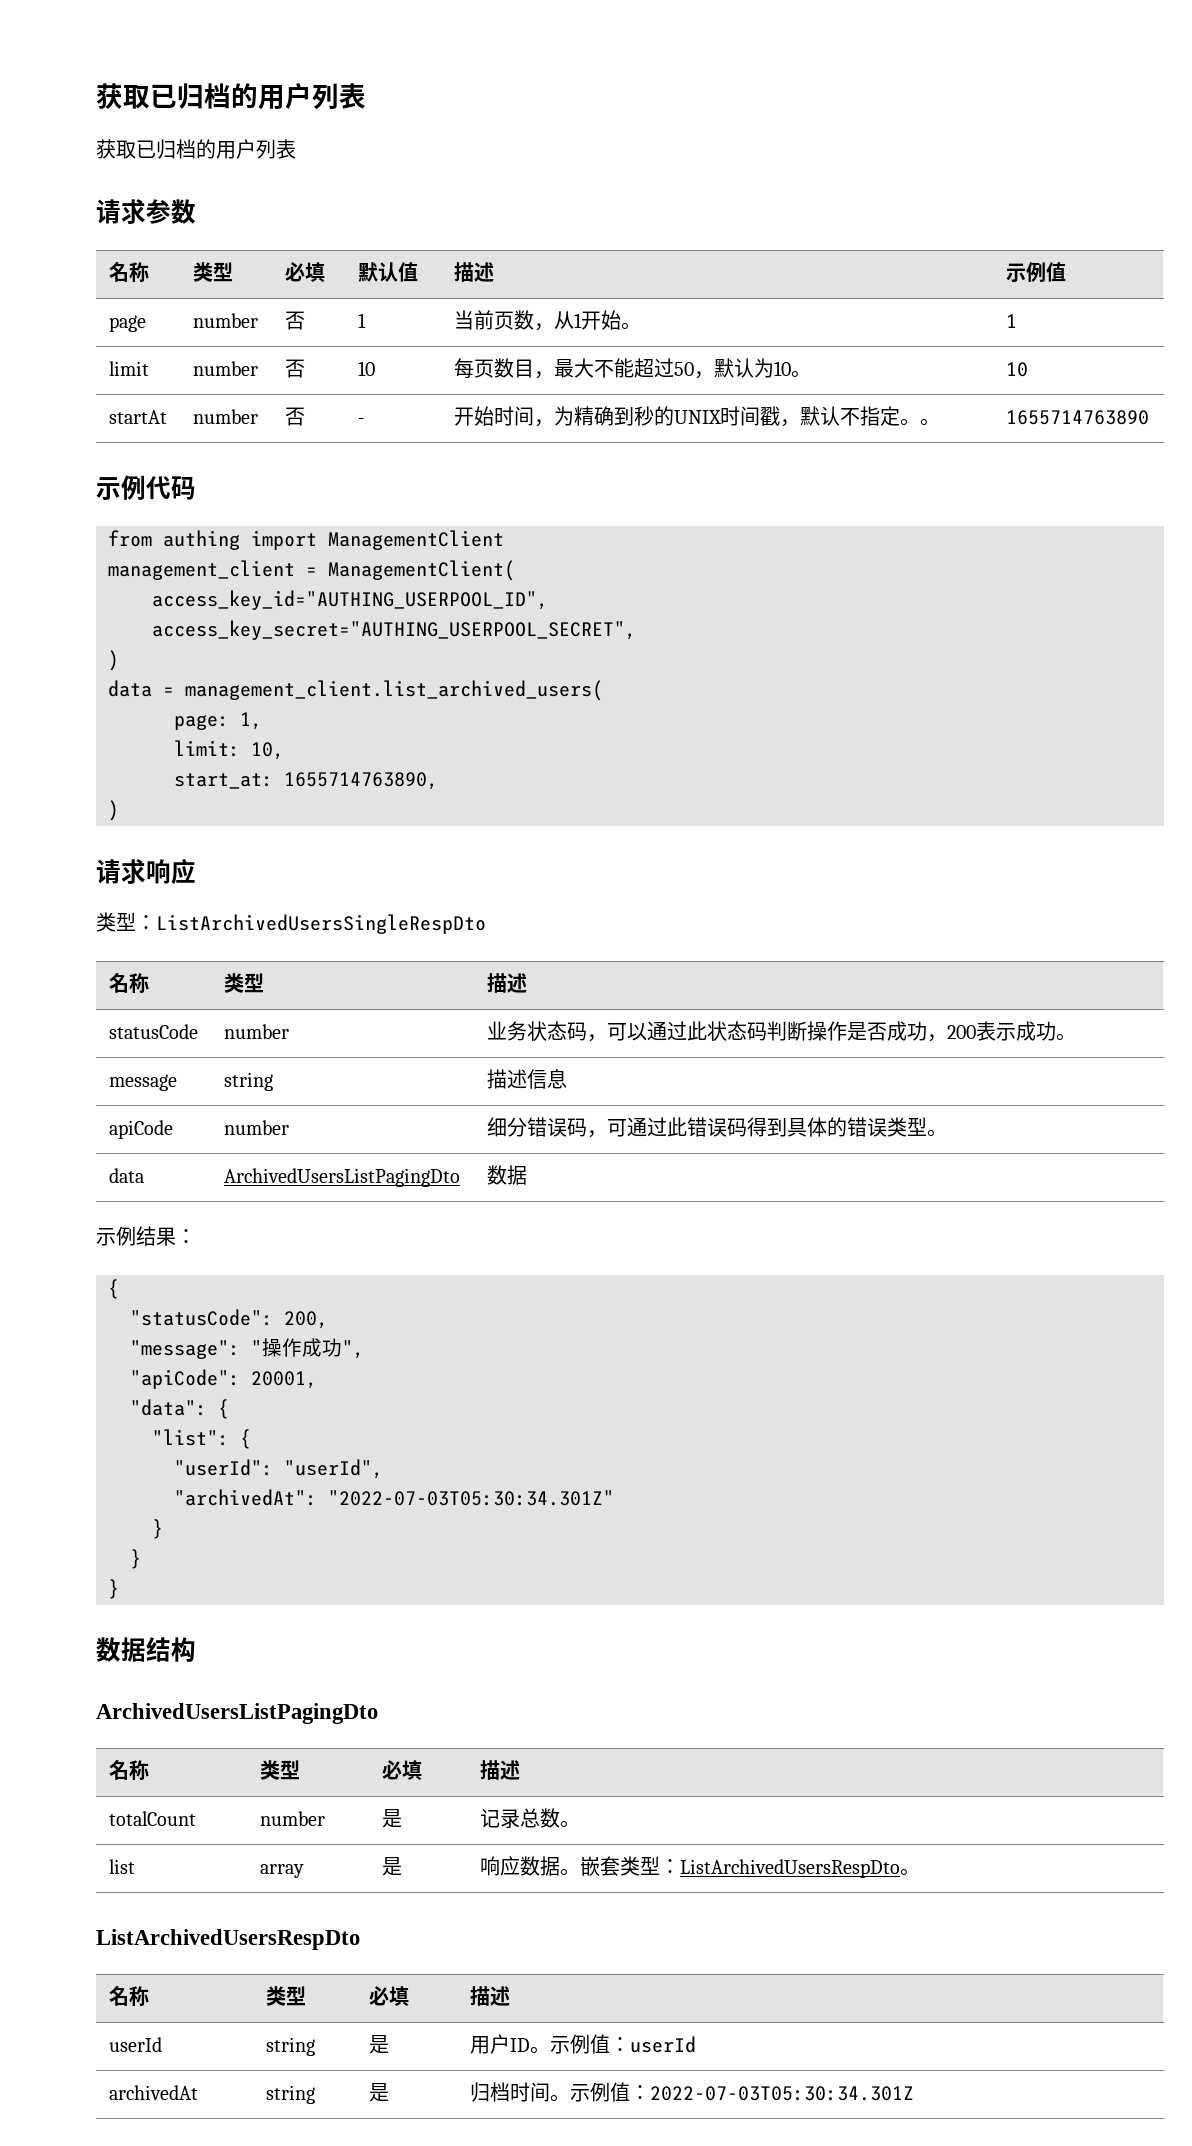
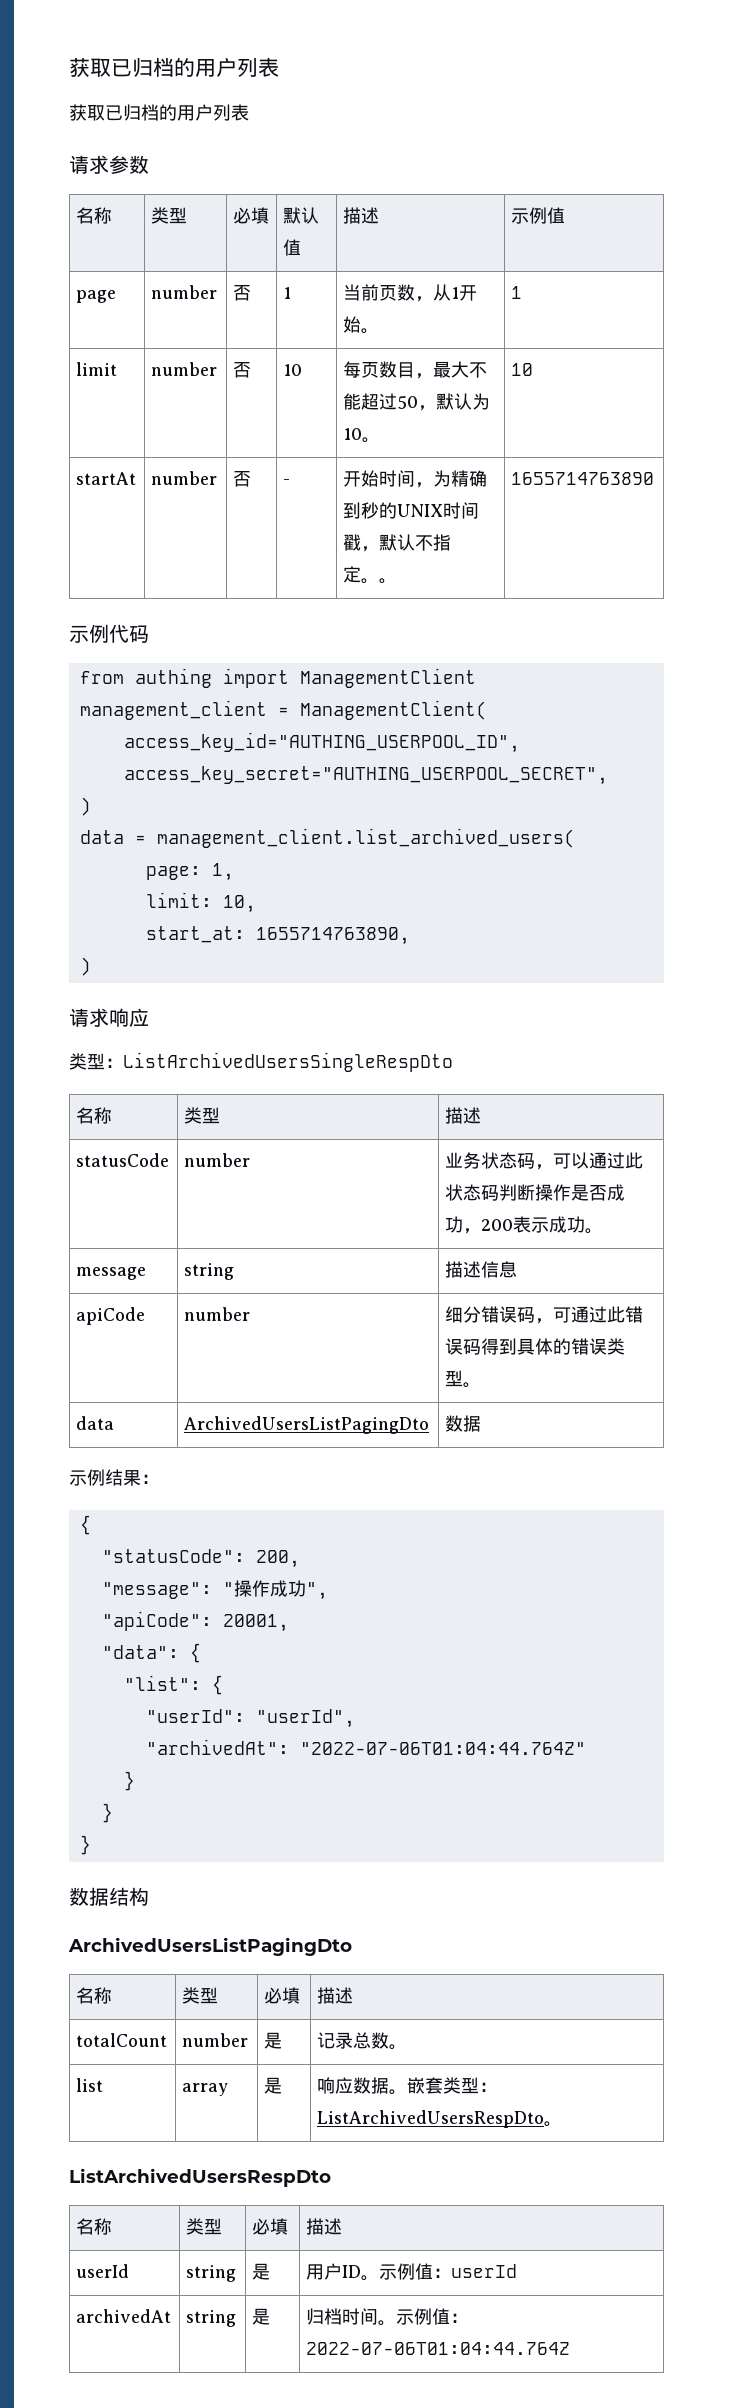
[328,1490,614,1506] "2022-07-03T05:30:34.301Z" -> [299,1742,586,1755] "2022-07-06T01:04:44.764Z"
[649,2086,914,2101] 2022-07-03T05:30:34.301Z -> [306,2342,571,2355] 2022-07-06T01:04:44.764Z

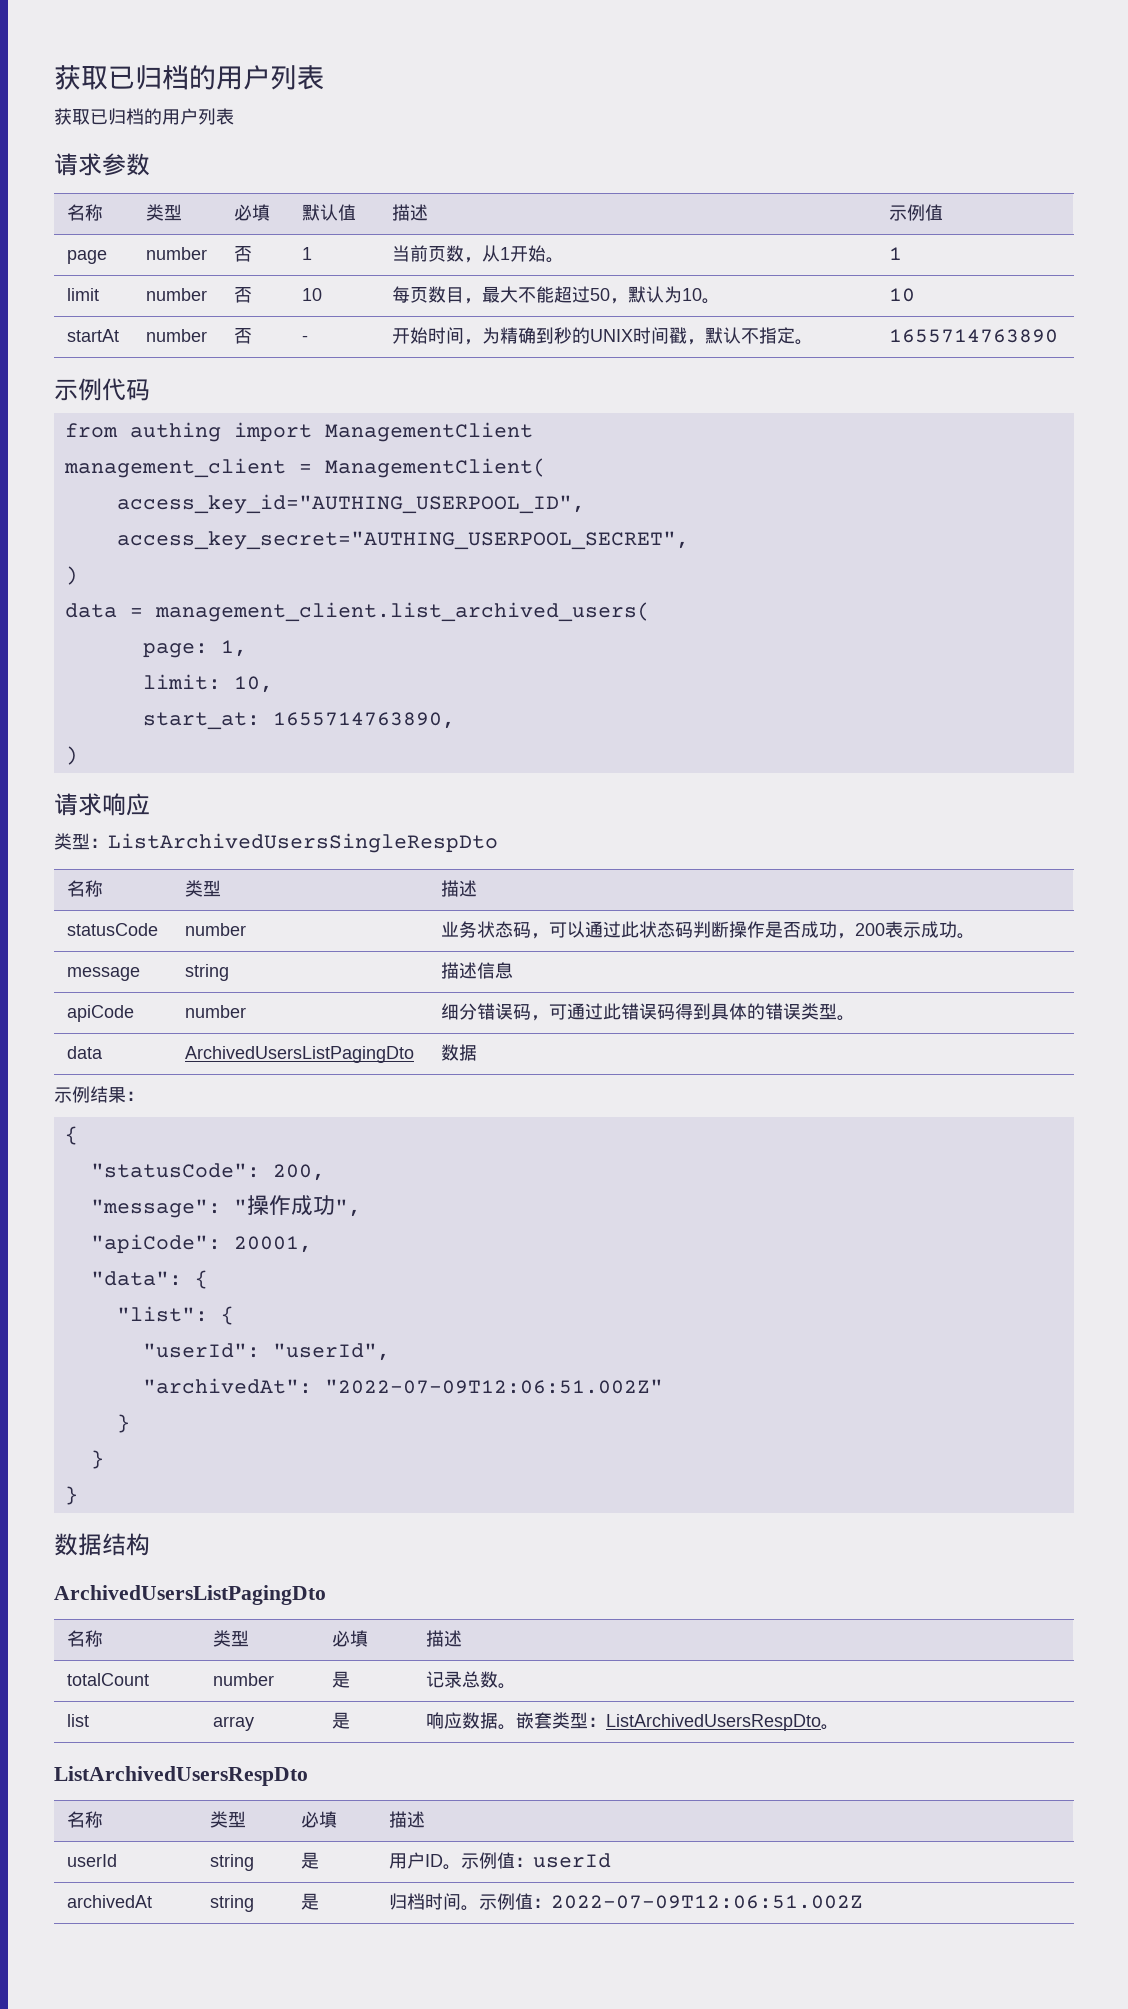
[379,578,398,584] 。 -> (814, 342) none
[299,1742,586,1755] "2022-07-06T01:04:44.764Z" -> [324,1379,663,1394] "2022-07-09T12:06:51.002Z"
[306,2342,571,2355] 2022-07-06T01:04:44.764Z -> [551,1895,864,1909] 2022-07-09T12:06:51.002Z

